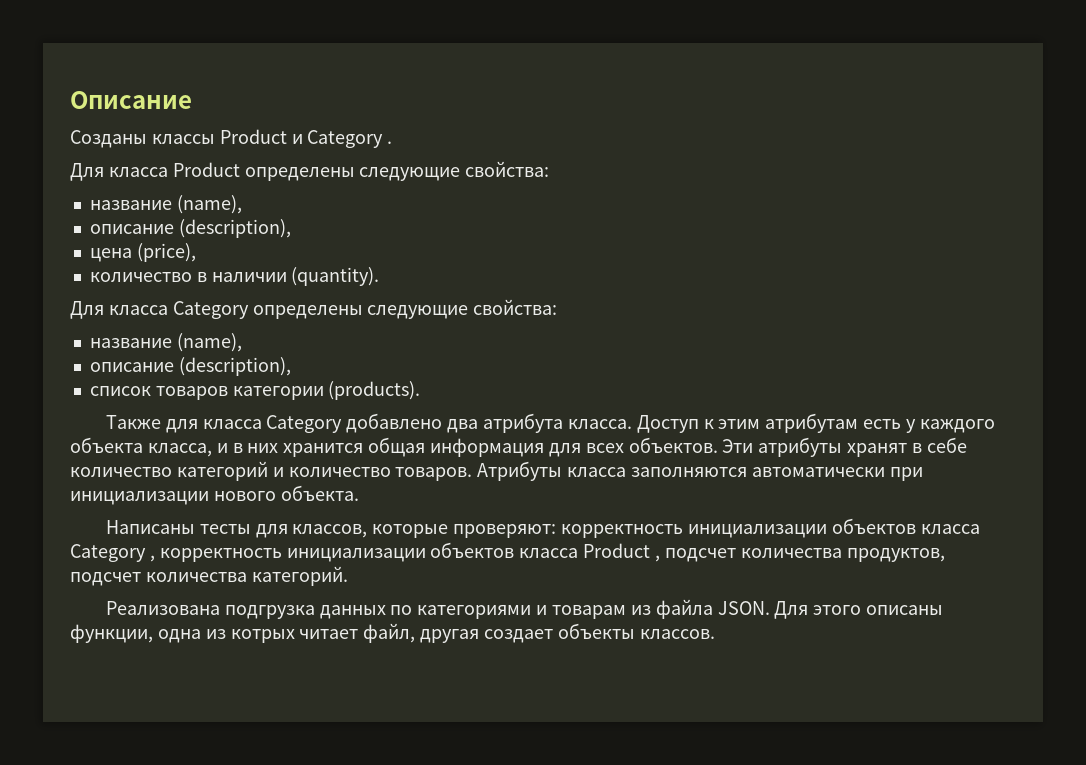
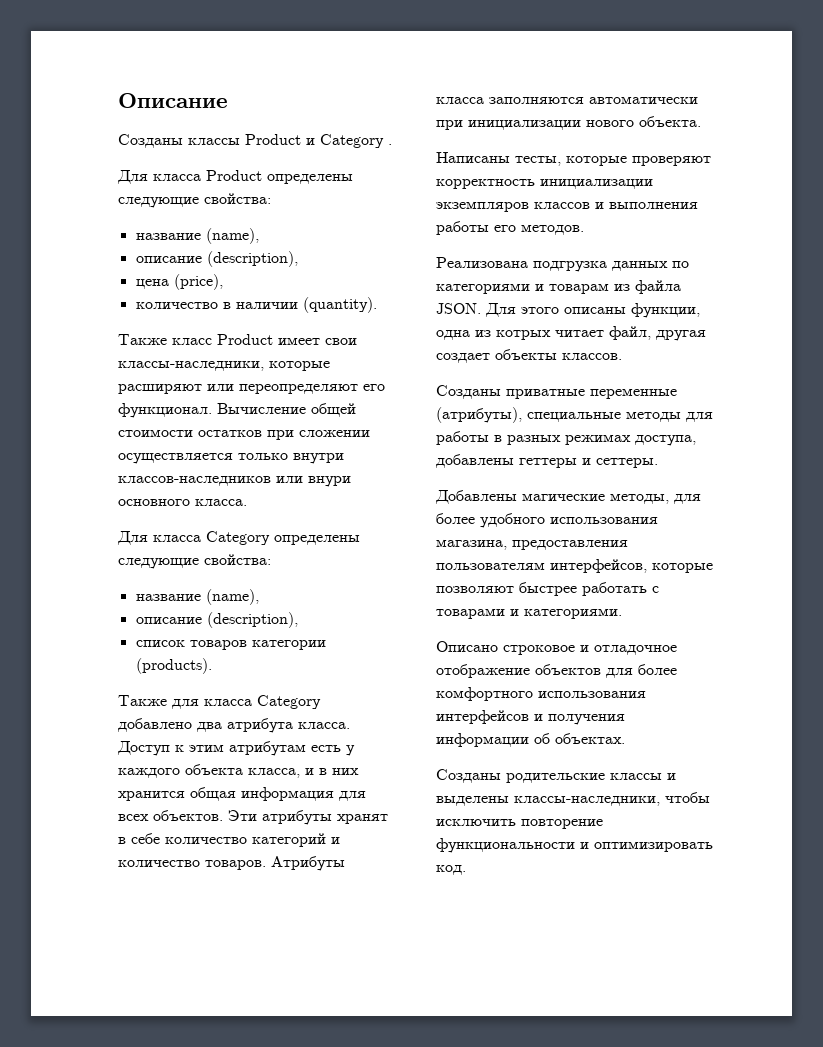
(380, 276) none -> [118,334,357,345] [118,361,330,371] [118,384,385,394] [118,403,356,418] [118,429,370,440] [118,453,344,464] [118,476,351,487] [118,499,247,506] // Также класс Product имеет свои классы-наследники, которые расширяют или переопределяют его функционал. Вычисление общей стоимости остатков при сложении осуществляется только внутри классов-наследников или внури основного класса.
[199,518,980,538] [70,542,945,562] [70,566,348,586] тесты для классов, которые проверяют: корректность инициализации объектов класса Category , корректность инициализации объектов класса Product , подсчет количества продуктов, подсчет количества категорий. -> [515,156,711,166] [436,179,653,189] [436,201,698,212] [436,221,584,235] тесты, которые проверяют корректность инициализации экземпляров классов и выполнения работы его методов.
(715, 634) none -> [436,385,677,399] [436,407,713,423] [436,431,696,446] [436,454,658,468] [435,490,701,504] [436,513,658,528] [436,539,628,550] [436,559,713,573] [436,582,659,596] [436,608,622,619] [436,641,677,655] [436,664,677,678] [436,687,646,701] [436,710,625,725] [436,733,625,747] [436,769,676,783] [436,792,710,806] [436,819,603,829] [436,838,713,853] [436,865,466,875] // Созданы приватные переменные (атрибуты), специальные методы для работы в разных режимах доступа, добавлены геттеры и сеттеры. // Добавлены магические методы, для более удобного использования магазина, предоставления пользователям интерфейсов, которые позволяют быстрее работать с товарами и категориями. // Описано строковое и отладочное отображение объектов для более комфортного использования интерфейсов и получения информации об объектах. // Созданы родительские классы и выделены классы-наследники, чтобы исключить повторение функциональности и оптимизировать код.

